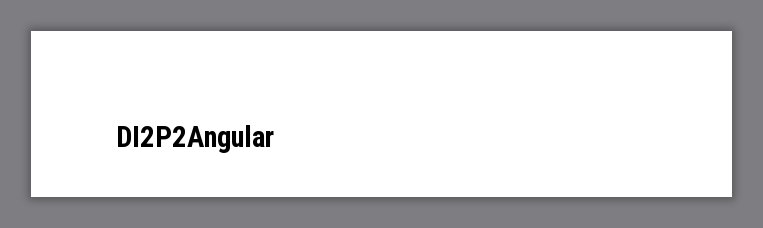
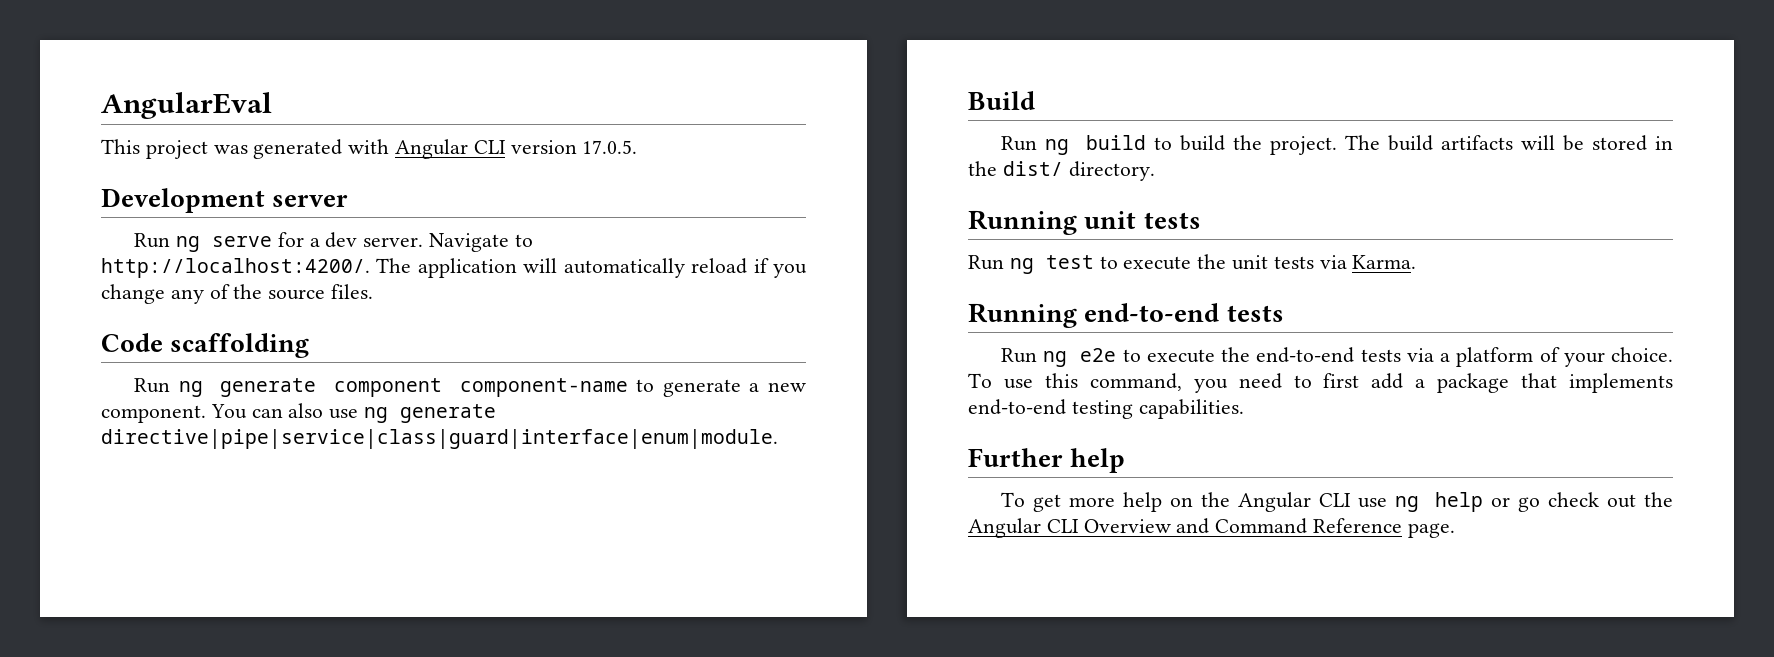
[116,125,274,153] DI2P2Angular -> [101,92,272,119] [101,139,638,159] [101,188,349,213] [134,232,533,252] [101,258,808,278] [101,284,374,304] [101,333,310,358] [134,378,807,397] [101,403,497,423] [101,429,778,449] [968,91,1035,110] [1001,135,1674,155] [968,161,1155,181] [968,210,1201,235] [968,254,1417,274] [968,303,1284,328] [1001,347,1673,367] [968,373,1673,393] [968,399,1244,419] [968,448,1126,473] [1001,492,1673,512] [968,518,1455,538] AngularEval // This project was generated with Angular CLI version 17.0.5. // Development server // Run ng serve for a dev server. Navigate to http://localhost:4200/. The application will automatically reload if you change any of the source files. // Code scaffolding // Run ng generate component component-name to generate a new component. You can also use ng generate directive|pipe|service|class|guard|interface|enum|module. // Build // Run ng build to build the project. The build artifacts will be stored in the dist/ directory. // Running unit tests // Run ng test to execute the unit tests via Karma. // Running end-to-end tests // Run ng e2e to execute the end-to-end tests via a platform of your choice. To use this command, you need to first add a package that implements end-to-end testing capabilities. // Further help // To get more help on the Angular CLI use ng help or go check out the Angular CLI Overview and Command Reference page.

